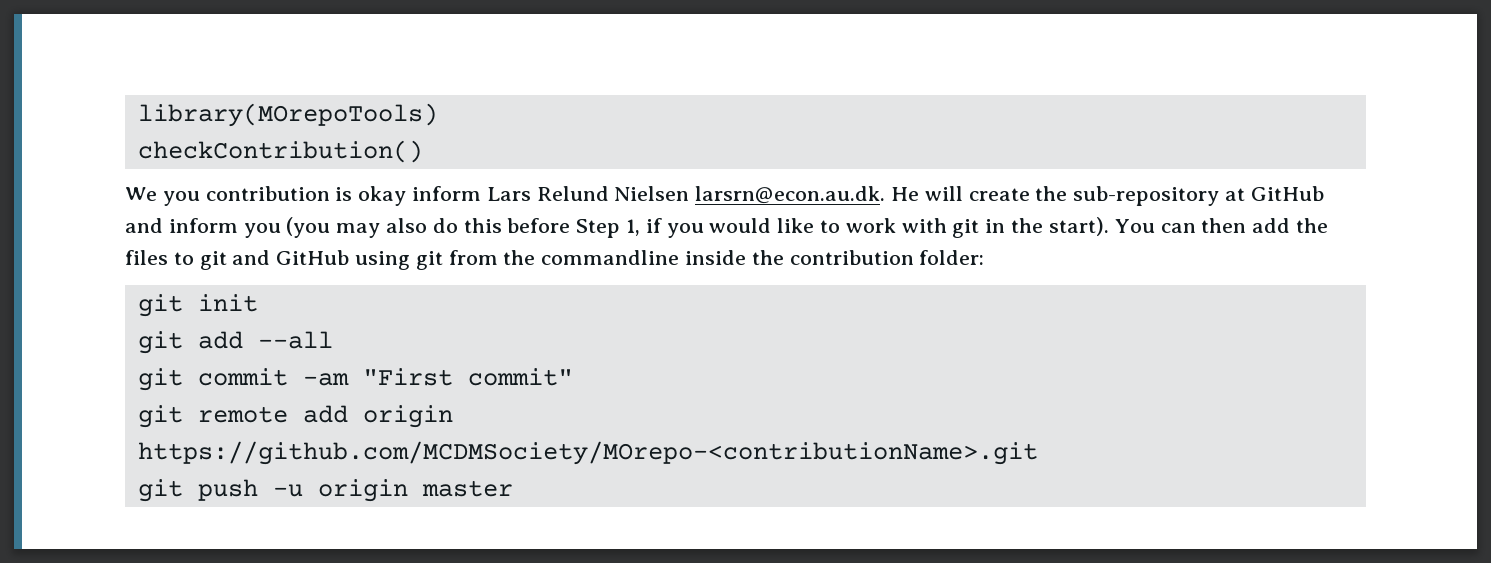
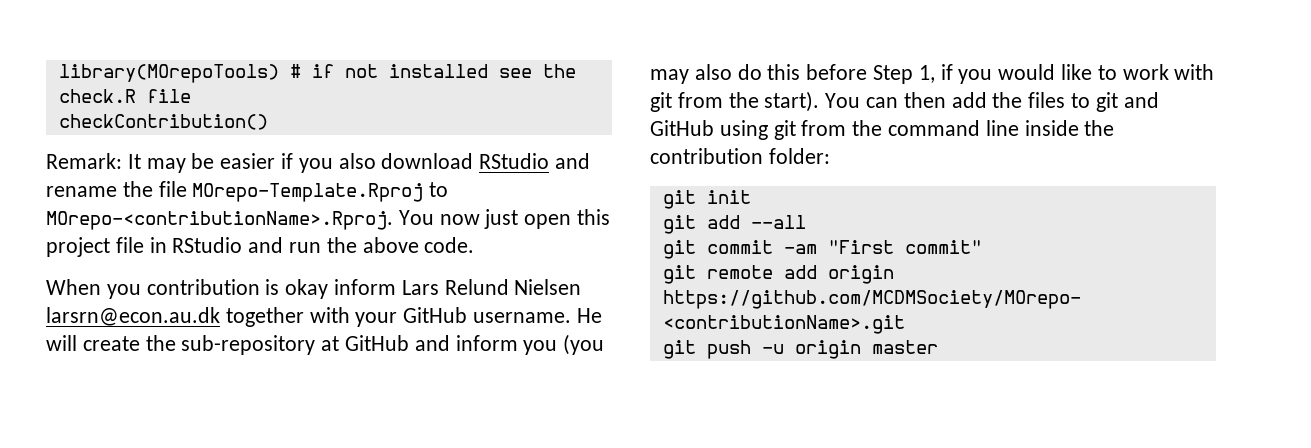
[137,140,423,163] [125,187,157,201] // checkContribution() // We -> [289,64,576,78] [58,89,191,103] [58,114,268,130] [46,153,591,173] [46,181,449,202] [46,209,611,230] [46,237,475,257] [46,279,101,295] # if not installed see the check.R file // checkContribution() // Remark: It may be easier if you also download RStudio and rename the file MOrepo-Template.Rproj to MOrepo-<contributionName>.Rproj. You now just open this project file in RStudio and run the above code. // When
[695,186,886,204] larsrn@econ.au.dk. -> [46,307,572,327] larsrn@econ.au.dk together with your GitHub username.
[985,219,1006,233] in -> [677,92,723,108] from
[541,250,680,265] commandline -> [888,120,1019,136] command line

